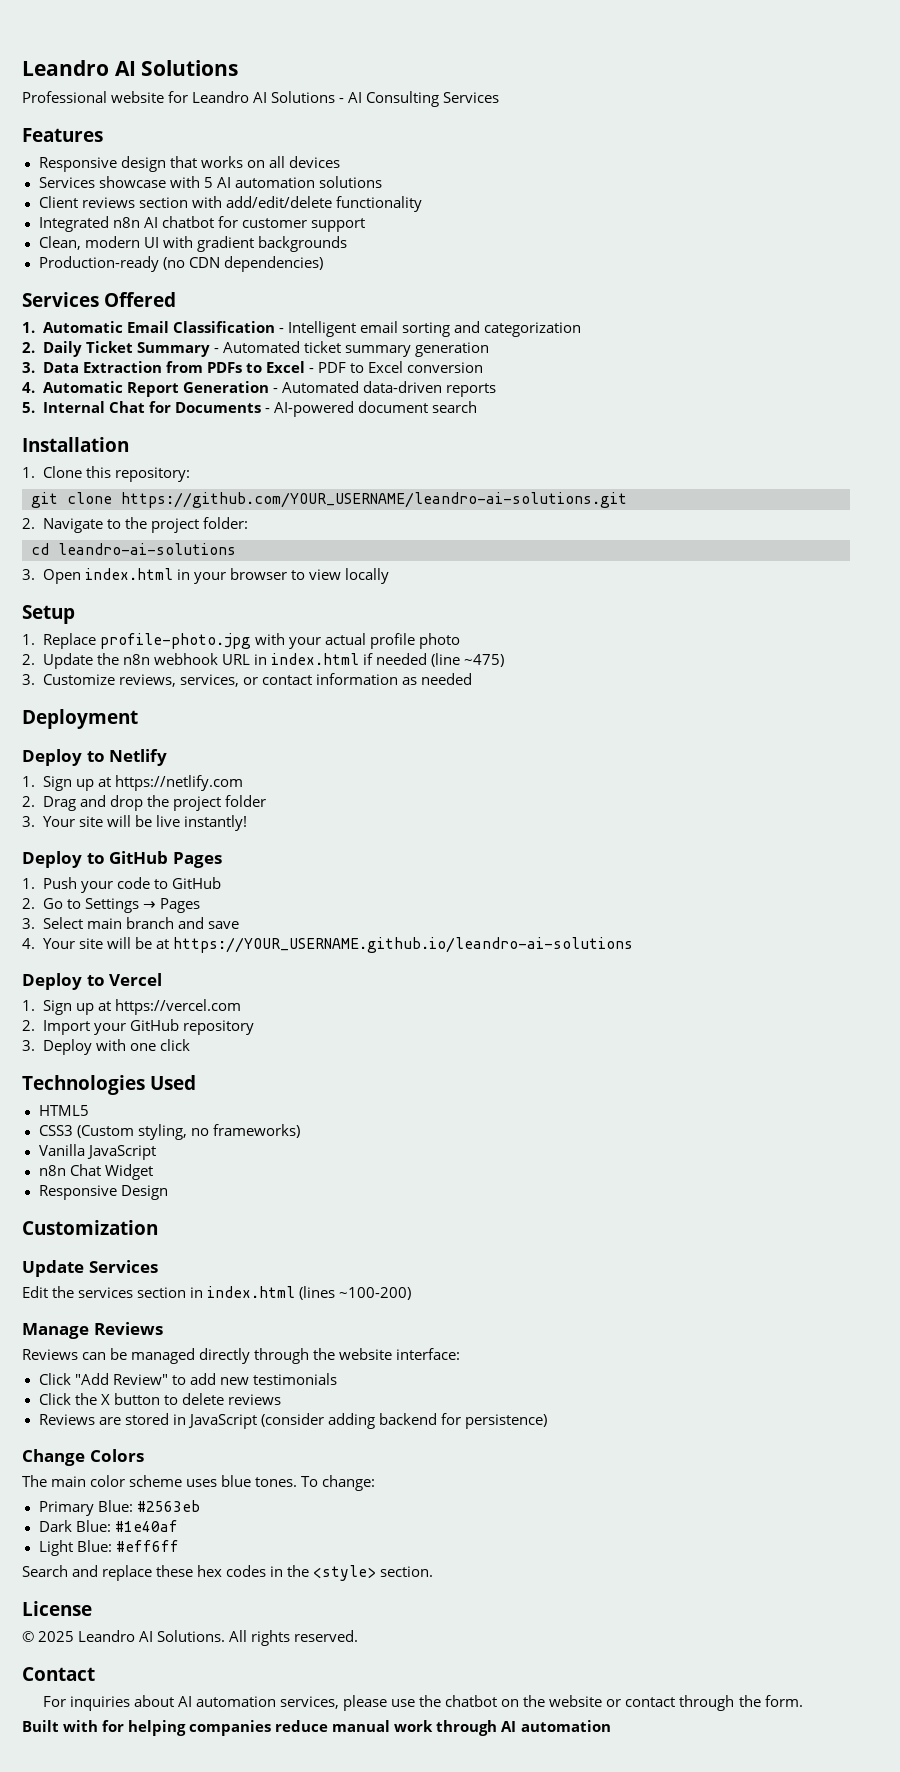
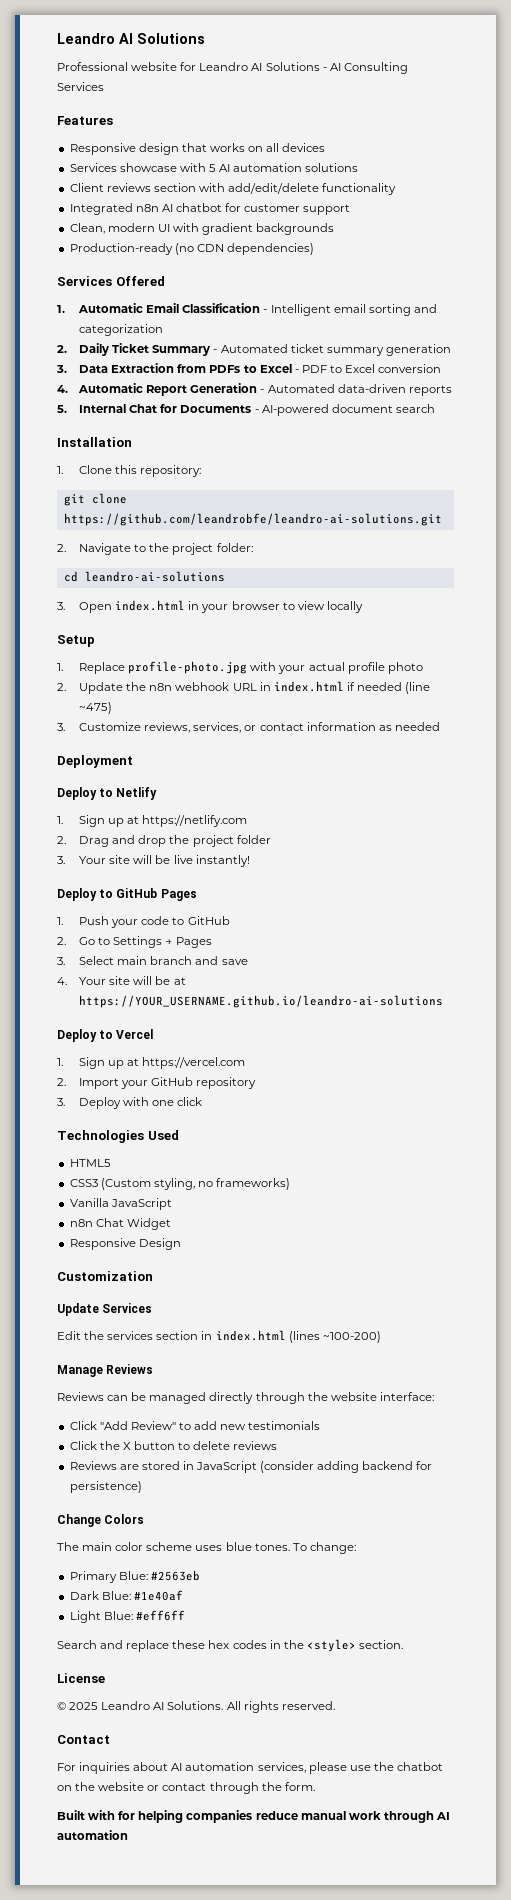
[121,492,627,508] https://github.com/YOUR_USERNAME/leandro-ai-solutions.git -> [63,513,442,526] https://github.com/leandrobfe/leandro-ai-solutions.git

